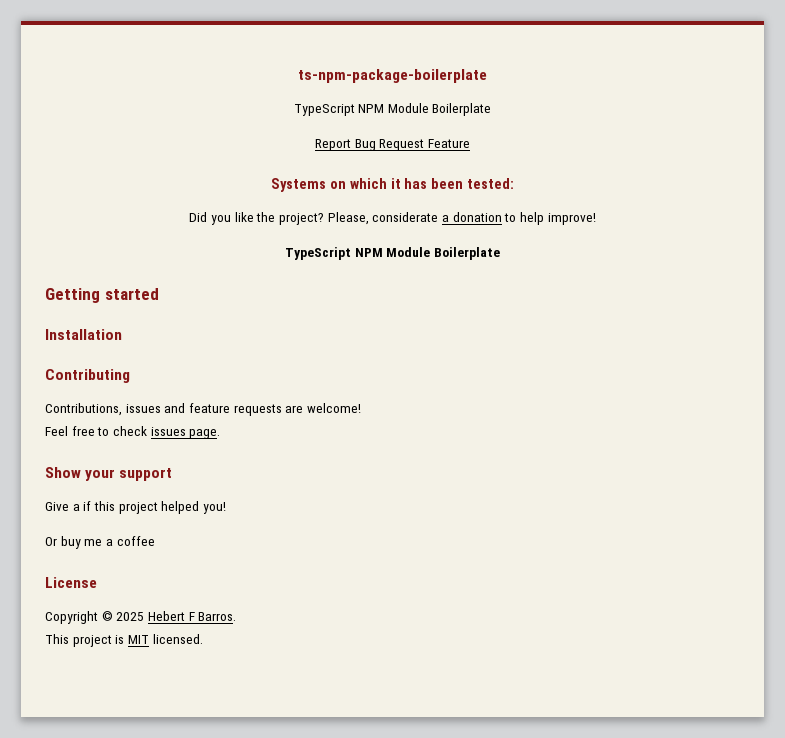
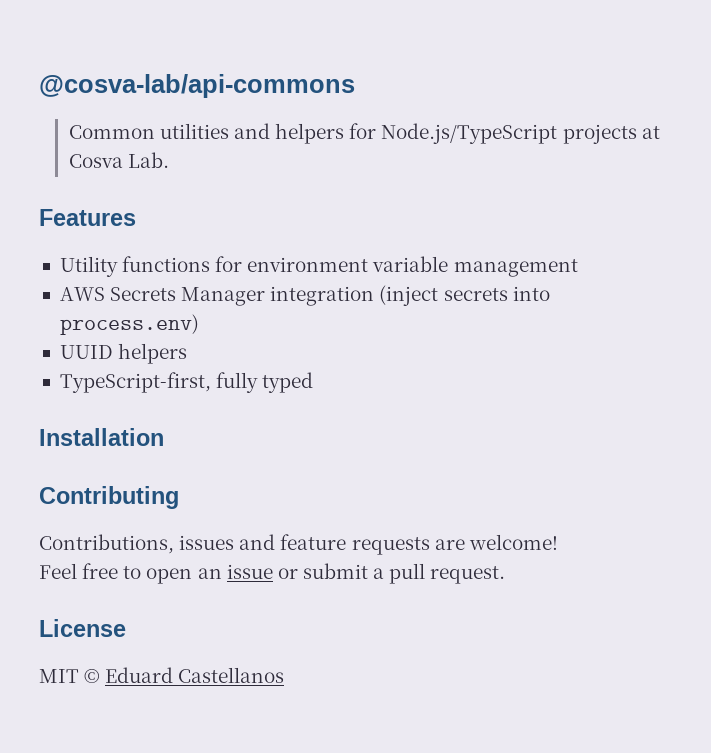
[298,69,487,83] [293,103,492,116] [315,139,470,151] [270,178,515,192] [189,212,596,225] [285,247,500,260] [45,288,159,303] ts-npm-package-boilerplate // TypeScript NPM Module Boilerplate // Report Bug Request Feature // Systems on which it has been tested: // Did you like the project? Please, considerate a donation to help improve! // TypeScript NPM Module Boilerplate // Getting started -> [39,74,355,98] [68,123,660,144] [68,152,169,168] [39,209,136,226] [59,256,578,277] [59,285,550,306] [59,314,199,335] [59,343,188,364] [59,372,314,393] @cosva-lab/api-commons // Common utilities and helpers for Node.js/TypeScript projects at Cosva Lab. // Features // Utility functions for environment variable management // AWS Secrets Manager integration (inject secrets into process.env) // UUID helpers // TypeScript-first, fully typed
[112,426,221,439] [45,467,173,481] [45,501,226,514] [45,536,155,549] [45,577,97,588] [45,611,237,624] [45,634,203,647] check issues page. // Show your support // Give a if this project helped you! // Or buy me a coffee // License // Copyright © 2025 Hebert F Barros. // This project is MIT licensed. -> [146,563,506,584] [39,619,126,637] [39,667,285,683] open an issue or submit a pull request. // License // MIT © Eduard Castellanos

